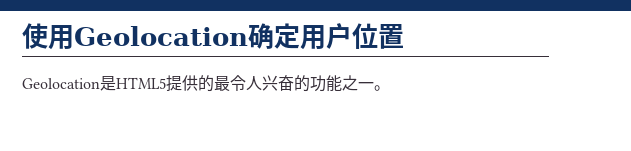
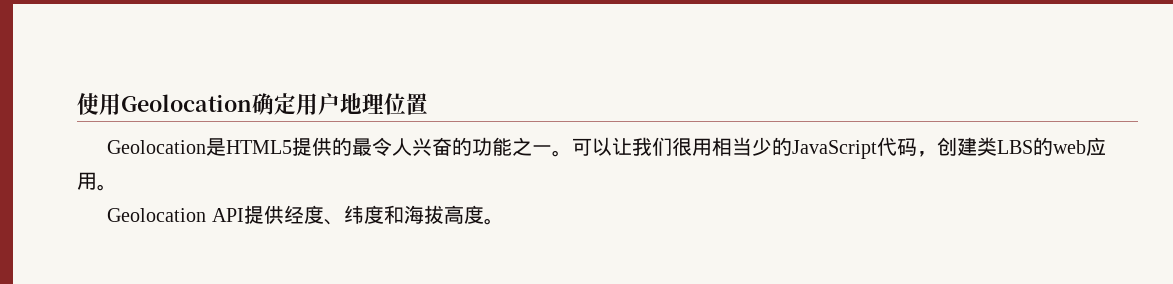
(352, 36) none -> [340,93,384,114] 地理
(390, 88) none -> [572,137,1107,159] [77,172,117,191] [107,205,504,225] 可以让我们很用相当少的JavaScript代码，创建类LBS的web应用。 // Geolocation API提供经度、纬度和海拔高度。

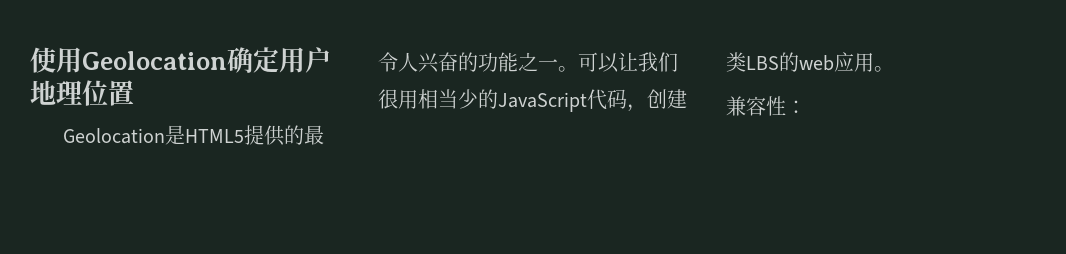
[107,205,504,225] Geolocation API提供经度、纬度和海拔高度。 -> [726,96,806,116] 兼容性：

